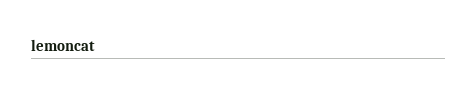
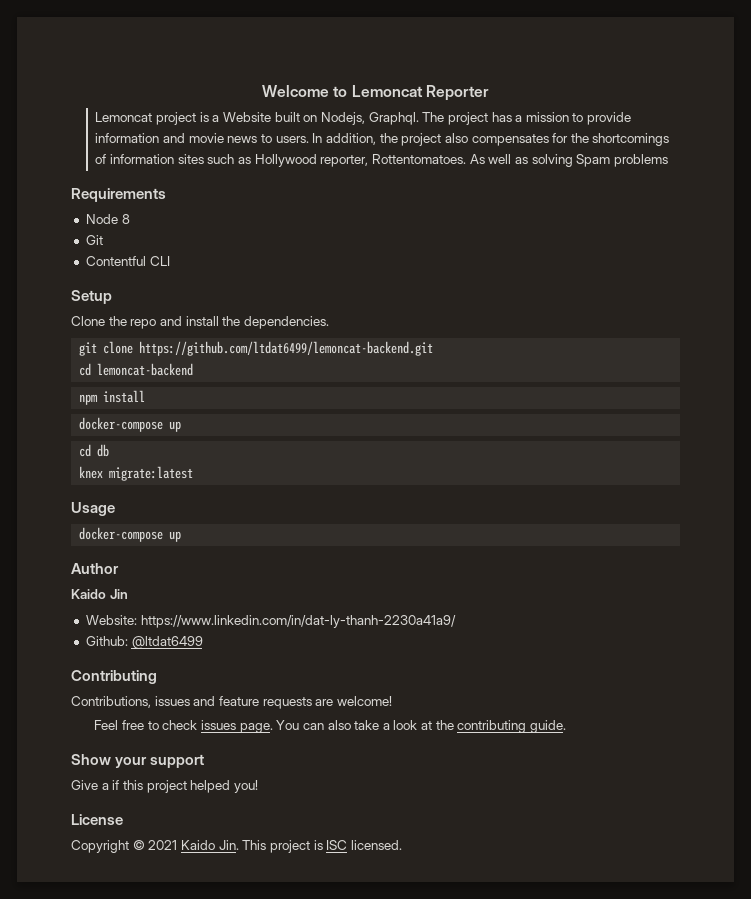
[31,39,95,51] lemoncat -> [262,85,489,101] [95,112,632,125] [95,133,670,146] [95,154,668,167] [71,188,166,202] [85,214,130,224] [85,235,103,245] [85,256,170,266] [71,290,112,304] [71,316,329,329] [79,341,434,356] [79,363,194,376] [79,390,146,405] [79,417,182,432] [79,444,110,457] [79,466,194,481] [71,502,115,516] [79,527,182,542] [71,563,119,574] [71,589,128,599] [85,615,456,628] [85,636,203,649] [71,670,157,684] [71,696,392,709] [94,720,567,733] [71,754,205,768] [71,780,258,793] [71,814,123,825] [71,840,402,853] Welcome to Lemoncat Reporter // Lemoncat project is a Website built on Nodejs, Graphql. The project has a mission to provide information and movie news to users. In addition, the project also compensates for the shortcomings of information sites such as Hollywood reporter, Rottentomatoes. As well as solving Spam problems // Requirements // Node 8 // Git // Contentful CLI // Setup // Clone the repo and install the dependencies. // git clone https://github.com/ltdat6499/lemoncat-backend.git // cd lemoncat-backend // npm install // docker-compose up // cd db // knex migrate:latest // Usage // docker-compose up // Author // Kaido Jin // Website: https://www.linkedin.com/in/dat-ly-thanh-2230a41a9/ // Github: @ltdat6499 // Contributing // Contributions, issues and feature requests are welcome! // Feel free to check issues page. You can also take a look at the contributing guide. // Show your support // Give a if this project helped you! // License // Copyright © 2021 Kaido Jin. This project is ISC licensed.

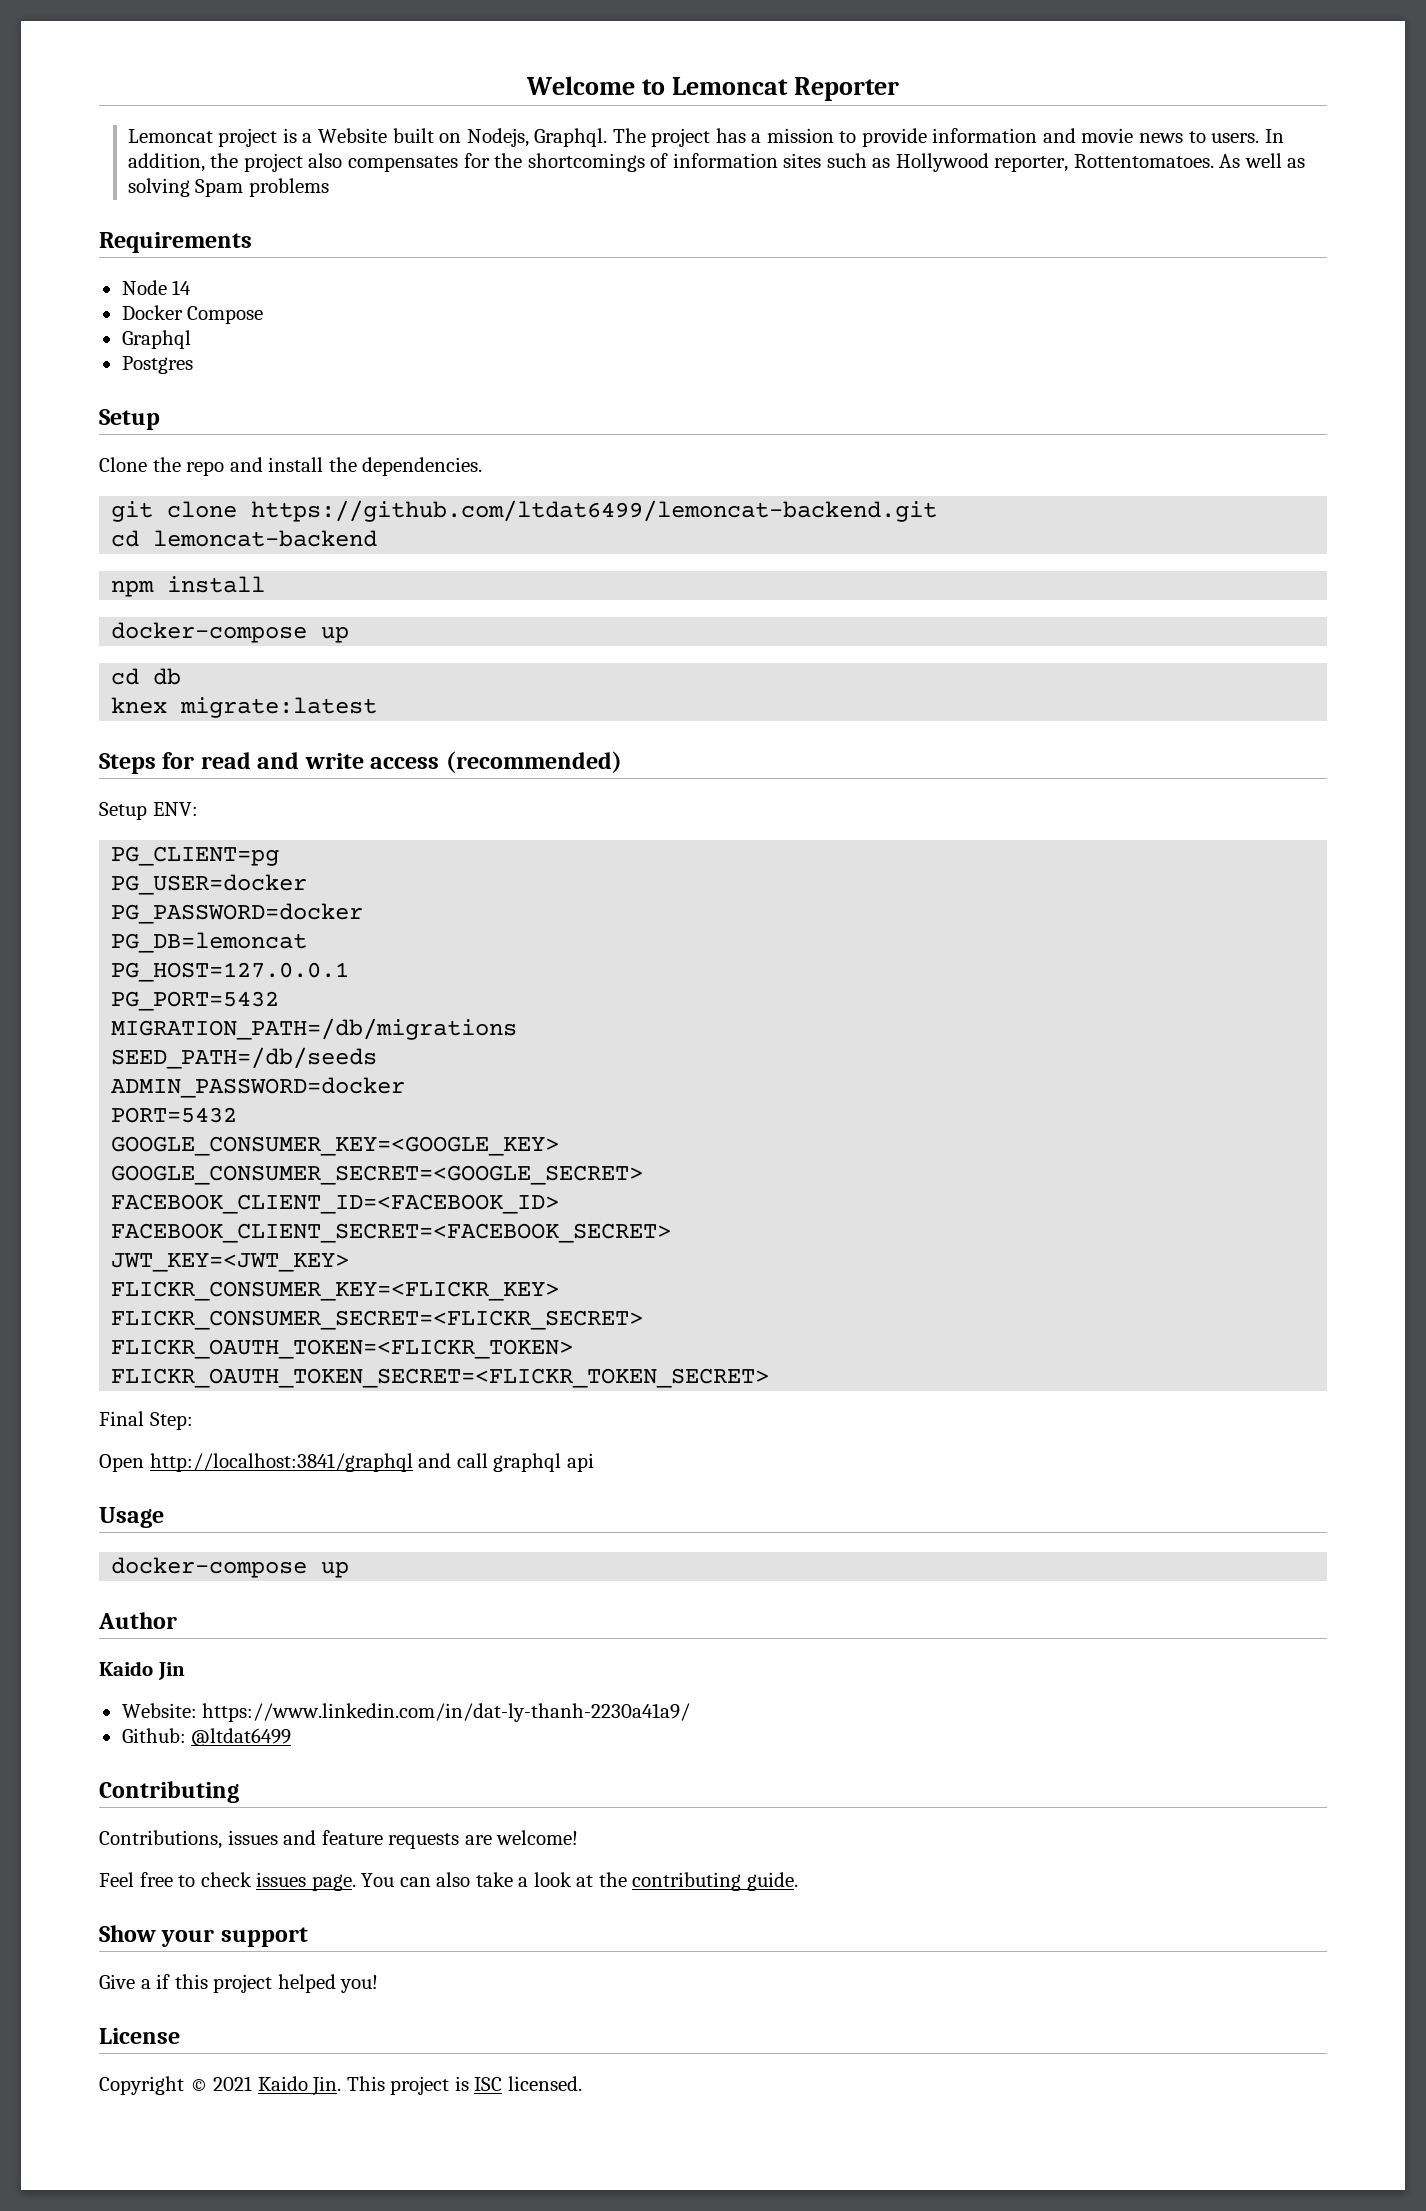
[121,214,130,224] [85,235,103,245] [85,256,170,266] 8 // Git // Contentful CLI -> [172,280,192,295] [121,305,264,324] [121,330,191,349] [121,356,193,374] 14 // Docker Compose // Graphql // Postgres
(194, 473) none -> [99,751,622,774] [99,802,198,820] [111,846,280,866] [111,874,308,895] [111,903,364,924] [111,932,308,953] [111,962,350,982] [111,991,280,1011] [111,1018,518,1040] [111,1047,378,1069] [111,1077,406,1098] [111,1107,238,1123] [111,1136,560,1156] [111,1165,644,1185] [111,1194,560,1214] [111,1223,672,1243] [111,1253,350,1272] [111,1281,560,1301] [111,1310,644,1330] [111,1339,574,1359] [111,1368,770,1388] [99,1411,193,1430] [99,1453,594,1472] // Steps for read and write access (recommended) // Setup ENV: // PG_CLIENT=pg // PG_USER=docker // PG_PASSWORD=docker // PG_DB=lemoncat // PG_HOST=127.0.0.1 // PG_PORT=5432 // MIGRATION_PATH=/db/migrations // SEED_PATH=/db/seeds // ADMIN_PASSWORD=docker // PORT=5432 // GOOGLE_CONSUMER_KEY=<GOOGLE_KEY> // GOOGLE_CONSUMER_SECRET=<GOOGLE_SECRET> // FACEBOOK_CLIENT_ID=<FACEBOOK_ID> // FACEBOOK_CLIENT_SECRET=<FACEBOOK_SECRET> // JWT_KEY=<JWT_KEY> // FLICKR_CONSUMER_KEY=<FLICKR_KEY> // FLICKR_CONSUMER_SECRET=<FLICKR_SECRET> // FLICKR_OAUTH_TOKEN=<FLICKR_TOKEN> // FLICKR_OAUTH_TOKEN_SECRET=<FLICKR_TOKEN_SECRET> // Final Step: // Open http://localhost:3841/graphql and call graphql api

